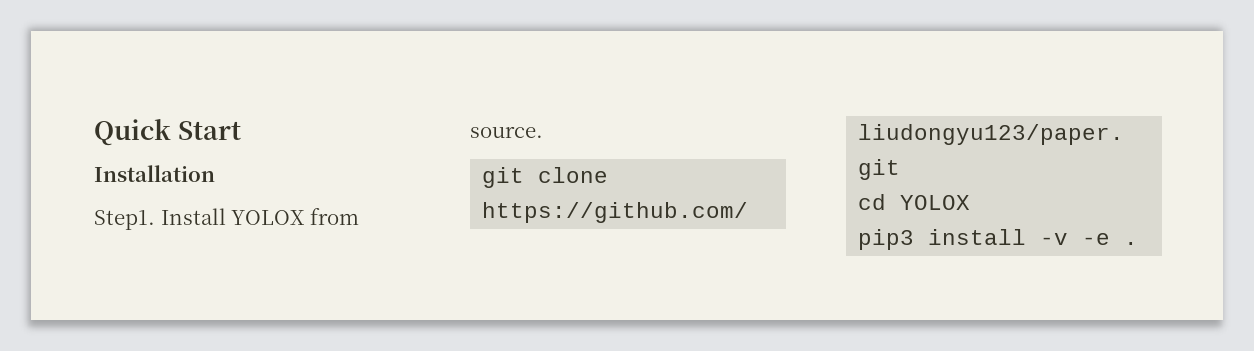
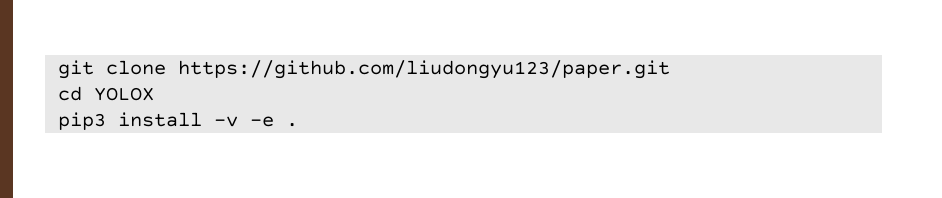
[94,119,241,146] [94,165,215,182] [94,208,359,230] [470,126,543,138] Quick Start // Installation // Step1. Install YOLOX from source. // -> (57, 69) none

